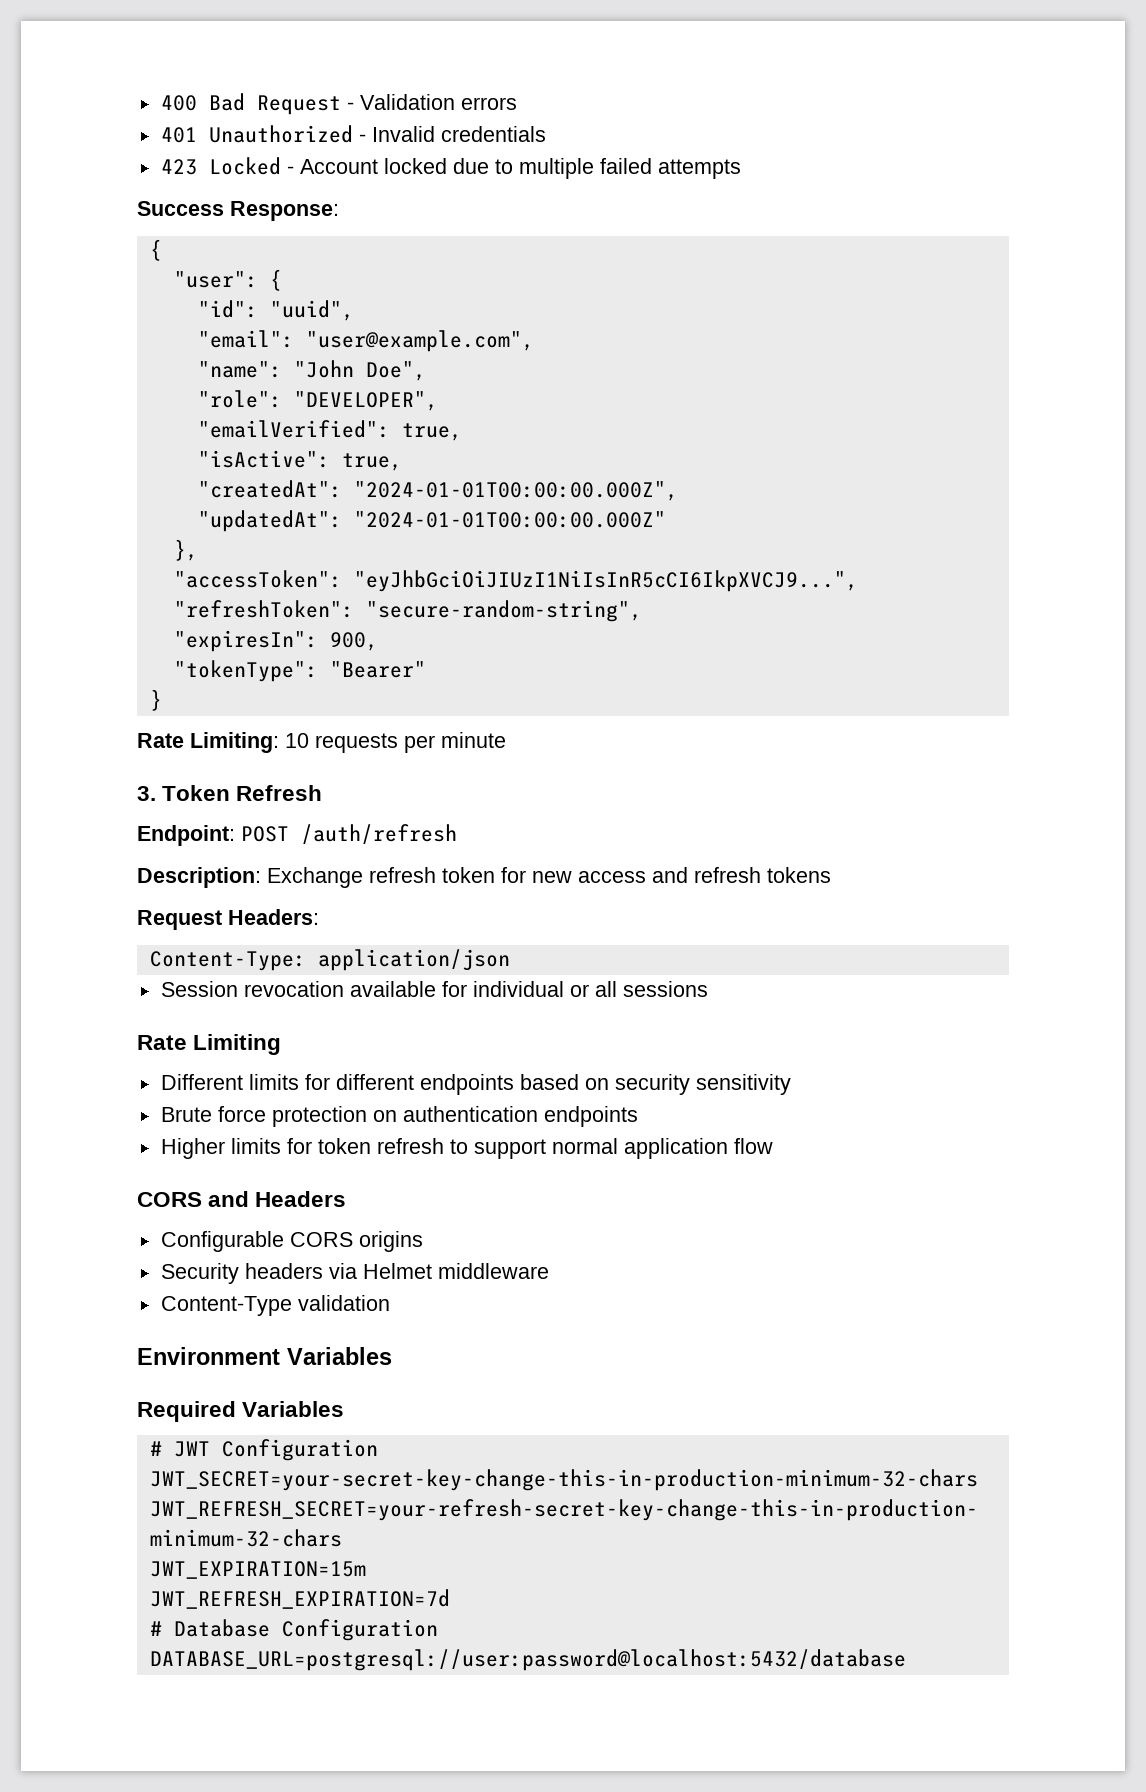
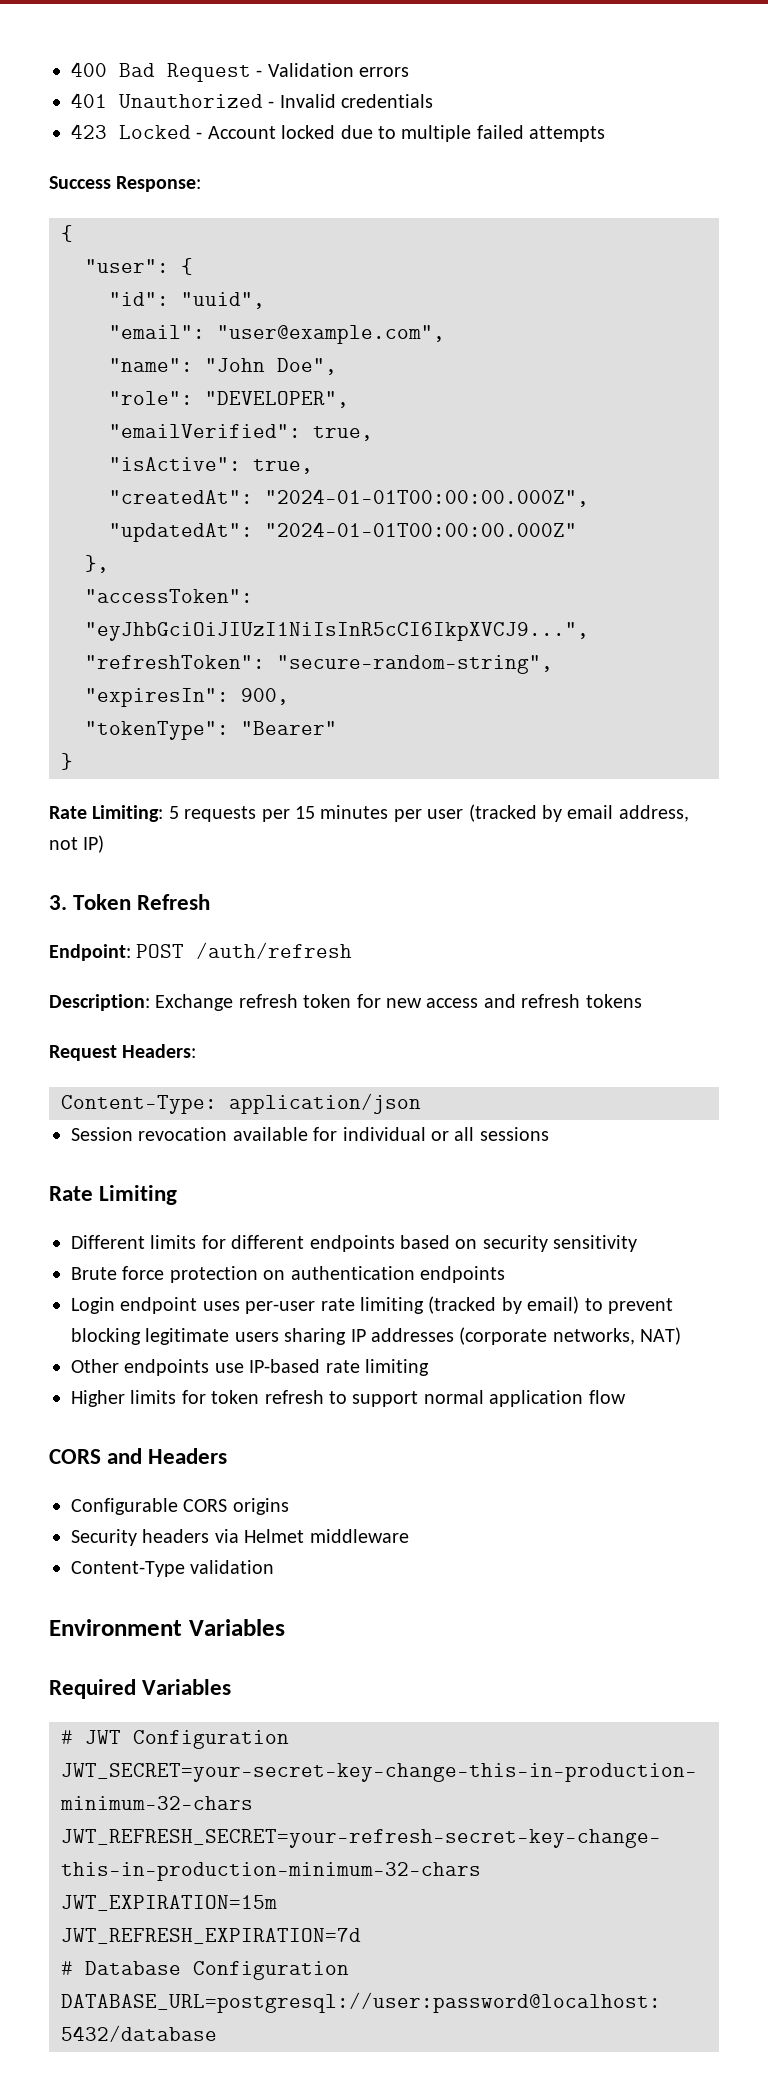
[285,733,309,748] 10 -> [168,806,179,819] 5
[441,732,506,748] minute -> [295,804,689,822] [49,835,105,853] 15 minutes per user (tracked by email address, not IP)
(638, 1116) none -> [71,1296,673,1314] [71,1327,682,1345] [71,1359,429,1376] // Login endpoint uses per-user rate limiting (tracked by email) to prevent blocking legitimate users sharing IP addresses (corporate networks, NAT) // Other endpoints use IP-based rate limiting

